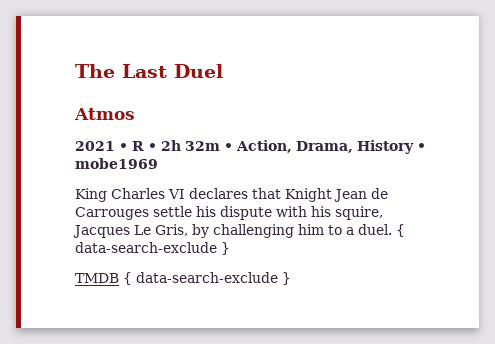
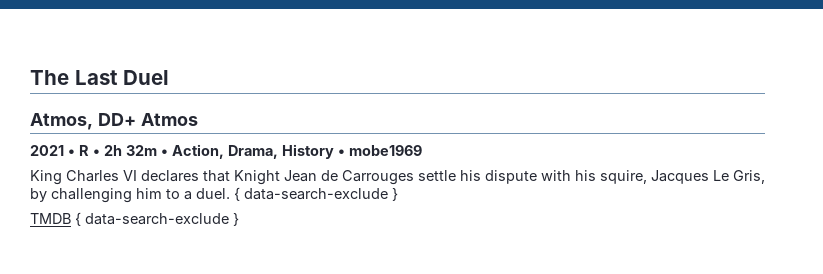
(223, 71) none -> [30,113,136,130] Atmos, DD+

